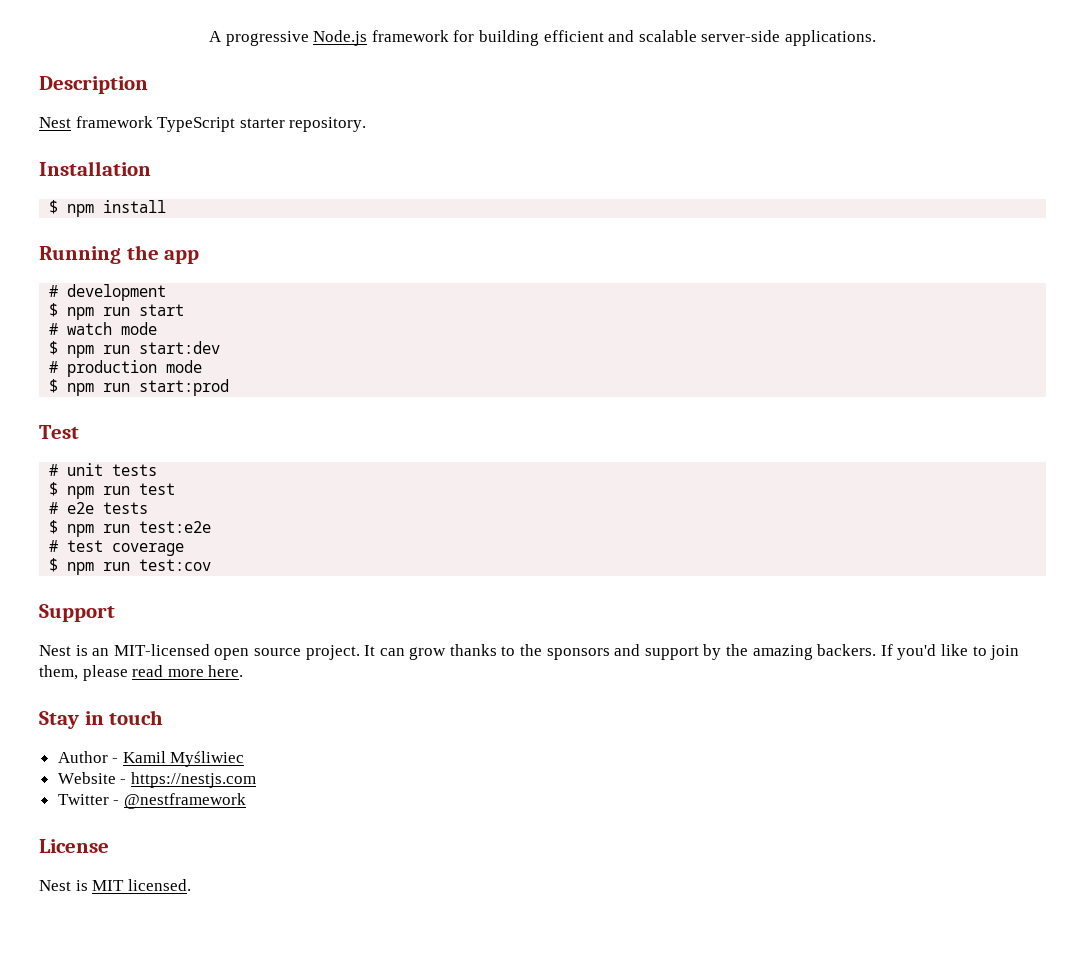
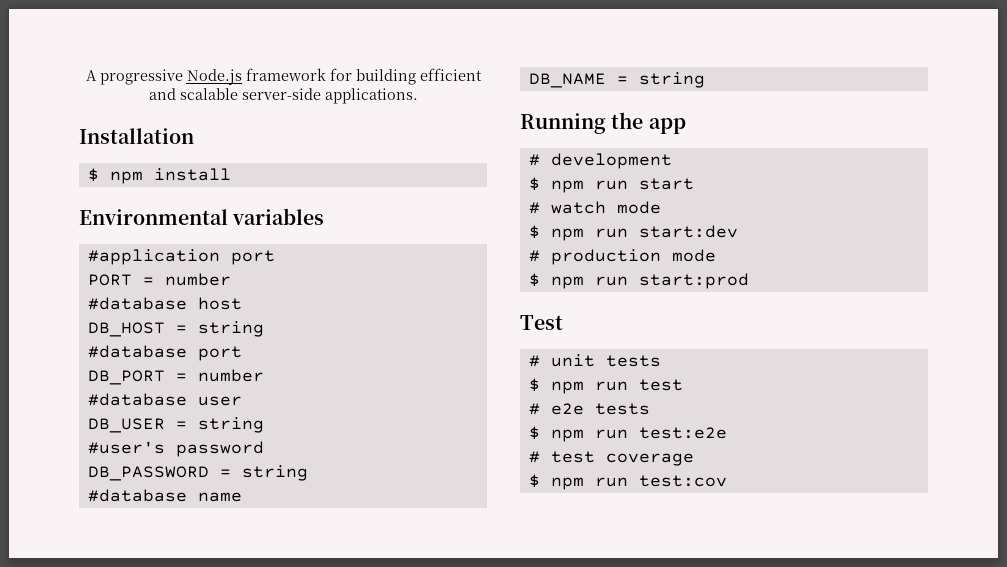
[39,76,148,94] [39,116,367,132] [39,161,151,176] [49,200,167,217] Description // Nest framework TypeScript starter repository. // Installation // $ npm install -> [79,128,194,144] [87,168,231,184] [79,208,325,225] [87,249,275,265] [87,273,231,286] [87,297,242,310] [87,321,264,337] [87,345,242,361] [87,369,264,385] [87,393,242,406] [87,417,264,433] [87,441,264,457] [87,465,308,481] [87,489,242,502] [528,72,705,88] Installation // $ npm install // Environmental variables // #application port // PORT = number // #database host // DB_HOST = string // #database port // DB_PORT = number // #database user // DB_USER = string // #user's password // DB_PASSWORD = string // #database name // DB_NAME = string
[39,604,115,622] [39,644,1020,660] [39,665,244,681] [39,710,164,729] [57,751,245,767] [57,772,256,788] [57,793,246,809] [39,839,109,853] [39,879,191,891] // Support // Nest is an MIT-licensed open source project. It can grow thanks to the sponsors and support by the amazing backers. If you'd like to join them, please read more here. // Stay in touch // Author - Kamil Myśliwiec // Website - https://nestjs.com // Twitter - @nestframework // License // Nest is MIT licensed. -> (727, 481) none

